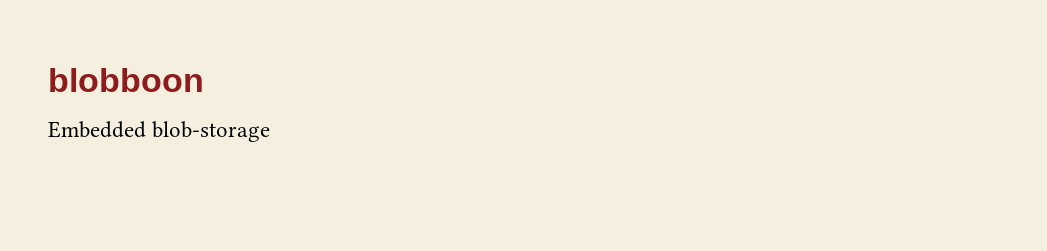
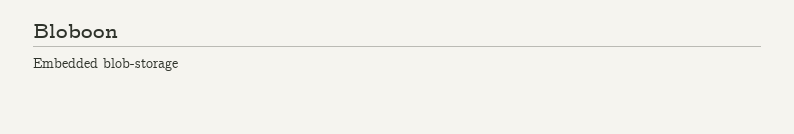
[48,68,204,92] blobboon -> [33,24,118,38] Bloboon

